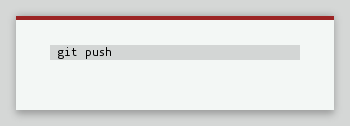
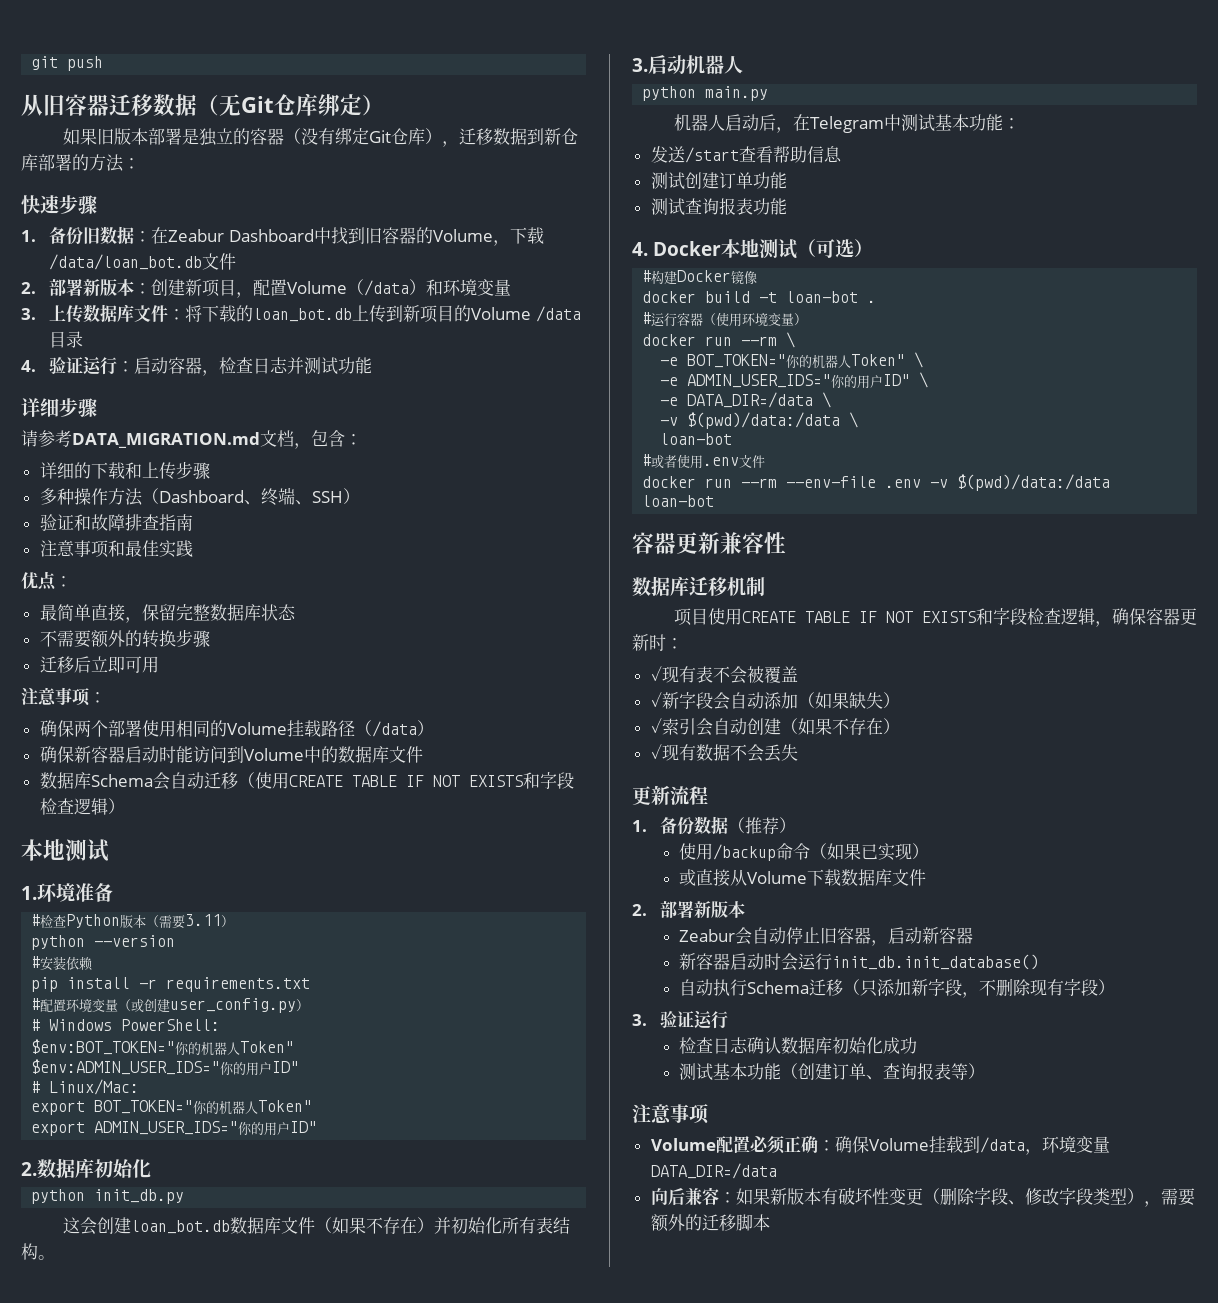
(113, 53) none -> [21,93,384,116] [62,127,578,147] [21,154,140,172] [21,195,97,214] [21,226,544,246] [49,253,237,270] [21,279,512,298] [21,304,581,323] [49,331,84,348] [21,356,373,376] [21,398,97,417] [21,430,362,449] [39,461,210,480] [39,487,360,506] [39,514,193,531] [39,540,193,558] [21,571,72,591] [39,604,296,623] [39,629,210,648] [39,656,159,673] [21,687,106,706] [39,720,434,737] [39,746,423,763] [39,772,574,790] [39,798,125,815] [21,839,109,862] [21,883,113,902] [31,914,235,929] [31,935,176,950] [31,956,94,971] [31,977,311,992] [31,998,310,1013] [31,1019,221,1031] [31,1039,295,1056] [31,1059,300,1076] [31,1079,140,1095] [31,1100,313,1115] [31,1121,318,1136] [21,1158,151,1178] [31,1189,185,1204] [62,1217,570,1235] [21,1243,55,1260] [632,55,743,74] [642,86,769,101] [673,114,1020,133] [650,146,842,163] [650,172,787,190] [650,198,787,216] [632,239,874,259] [642,270,758,285] [642,291,877,303] [642,312,808,327] [642,332,796,348] [660,352,924,369] [660,372,929,389] [660,392,832,408] [660,412,859,429] [660,433,733,445] [642,454,766,469] [642,474,1111,491] [642,495,715,507] [632,532,786,554] [632,576,765,596] [673,608,1197,627] [632,634,683,651] [650,666,798,684] [650,692,900,710] [650,718,900,736] [650,744,798,762] [632,785,708,805] [632,816,797,835] [679,843,930,861] [679,869,927,887] [632,901,746,918] [679,927,974,946] [679,953,1040,971] [679,978,1116,998] [632,1010,729,1029] [679,1037,918,1054] [679,1063,986,1081] [632,1104,709,1124] [650,1135,1110,1155] [650,1163,777,1179] [650,1187,1195,1207] [650,1214,770,1232] // 从旧容器迁移数据（无Git仓库绑定） // 如果旧版本部署是独立的容器（没有绑定Git仓库），迁移数据到新仓库部署的方法： // 快速步骤 // 1.备份旧数据：在Zeabur Dashboard中找到旧容器的Volume，下载/data/loan_bot.db文件 // 2.部署新版本：创建新项目，配置Volume（/data）和环境变量 // 3.上传数据库文件：将下载的loan_bot.db上传到新项目的Volume /data目录 // 4.验证运行：启动容器，检查日志并测试功能 // 详细步骤 // 请参考DATA_MIGRATION.md文档，包含： // 详细的下载和上传步骤 // 多种操作方法（Dashboard、终端、SSH） // 验证和故障排查指南 // 注意事项和最佳实践 // 优点： // 最简单直接，保留完整数据库状态 // 不需要额外的转换步骤 // 迁移后立即可用 // 注意事项： // 确保两个部署使用相同的Volume挂载路径（/data） // 确保新容器启动时能访问到Volume中的数据库文件 // 数据库Schema会自动迁移（使用CREATE TABLE IF NOT EXISTS和字段检查逻辑） // 本地测试 // 1.环境准备 // #检查Python版本（需要3.11） // python --version // #安装依赖 // pip install -r requirements.txt // #配置环境变量（或创建user_config.py） // # Windows PowerShell: // $env:BOT_TOKEN="你的机器人Token" // $env:ADMIN_USER_IDS="你的用户ID" // # Linux/Mac: // export BOT_TOKEN="你的机器人Token" // export ADMIN_USER_IDS="你的用户ID" // 2.数据库初始化 // python init_db.py // 这会创建loan_bot.db数据库文件（如果不存在）并初始化所有表结构。 // 3.启动机器人 // python main.py // 机器人启动后，在Telegram中测试基本功能： // 发送/start查看帮助信息 // 测试创建订单功能 // 测试查询报表功能 // 4. Docker本地测试（可选） // #构建Docker镜像 // docker build -t loan-bot . // #运行容器（使用环境变量） // docker run --rm \ // -e BOT_TOKEN="你的机器人Token" \ // -e ADMIN_USER_IDS="你的用户ID" \ // -e DATA_DIR=/data \ // -v $(pwd)/data:/data \ // loan-bot // #或者使用.env文件 // docker run --rm --env-file .env -v $(pwd)/data:/data loan-bot // 容器更新兼容性 // 数据库迁移机制 // 项目使用CREATE TABLE IF NOT EXISTS和字段检查逻辑，确保容器更新时： // ✓现有表不会被覆盖 // ✓新字段会自动添加（如果缺失） // ✓索引会自动创建（如果不存在） // ✓现有数据不会丢失 // 更新流程 // 1.备份数据（推荐） // 使用/backup命令（如果已实现） // 或直接从Volume下载数据库文件 // 2.部署新版本 // Zeabur会自动停止旧容器，启动新容器 // 新容器启动时会运行init_db.init_database() // 自动执行Schema迁移（只添加新字段，不删除现有字段） // 3.验证运行 // 检查日志确认数据库初始化成功 // 测试基本功能（创建订单、查询报表等） // 注意事项 // Volume配置必须正确：确保Volume挂载到/data，环境变量DATA_DIR=/data // 向后兼容：如果新版本有破坏性变更（删除字段、修改字段类型），需要额外的迁移脚本

